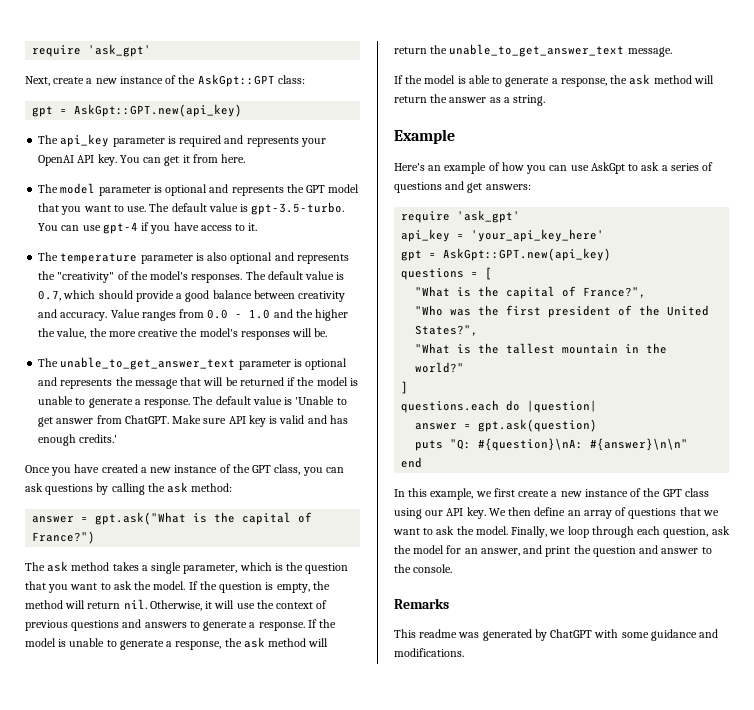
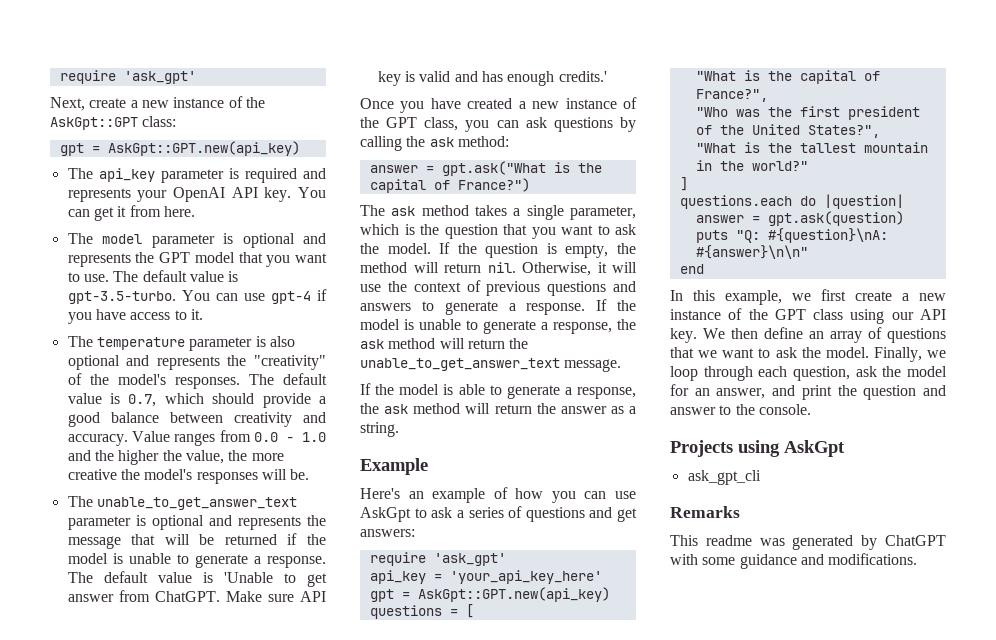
(453, 568) none -> [670,440,845,457] [687,470,761,485] // Projects using AskGpt // ask_gpt_cli

